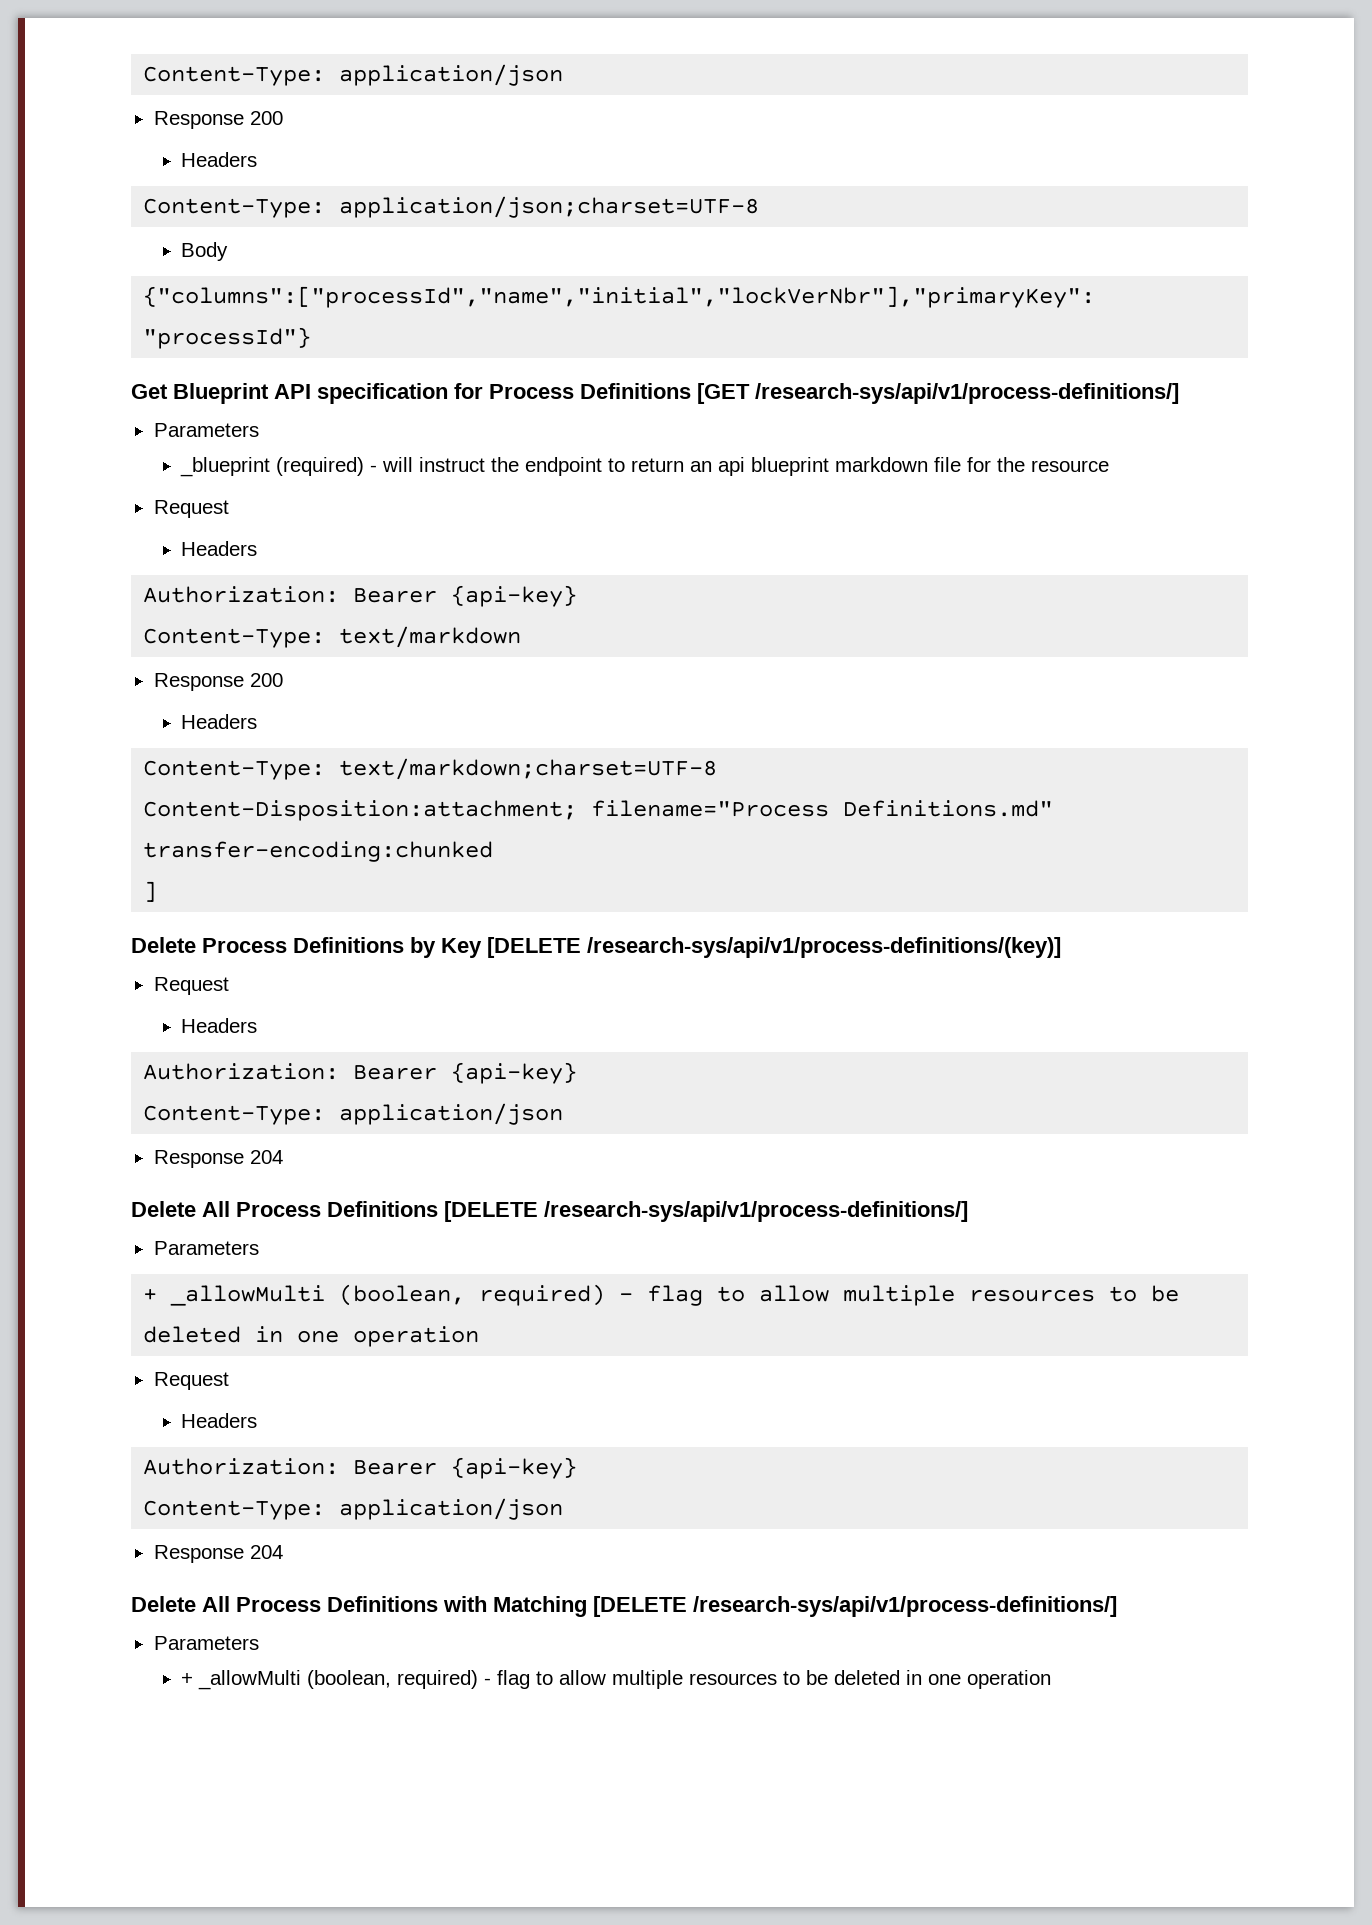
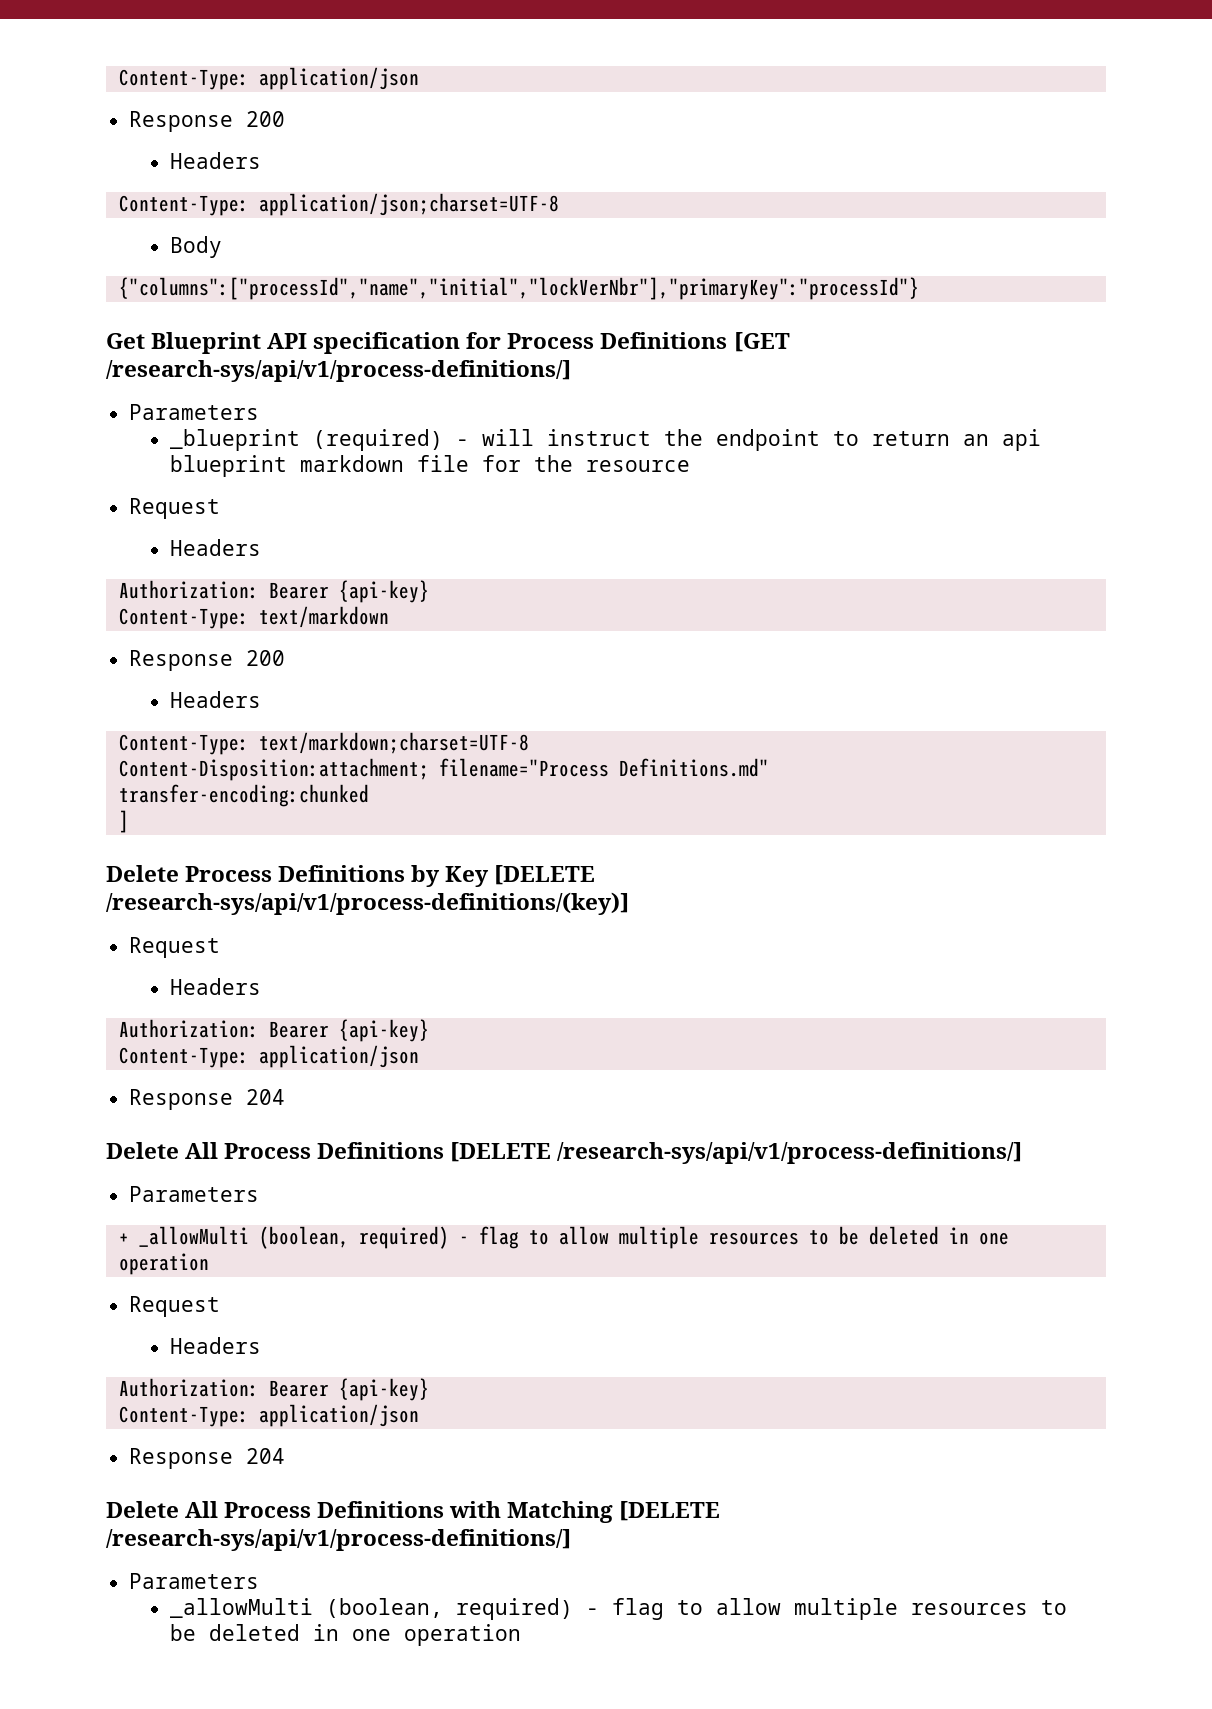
[181,1673,194,1685] + -> (260, 1581) none

